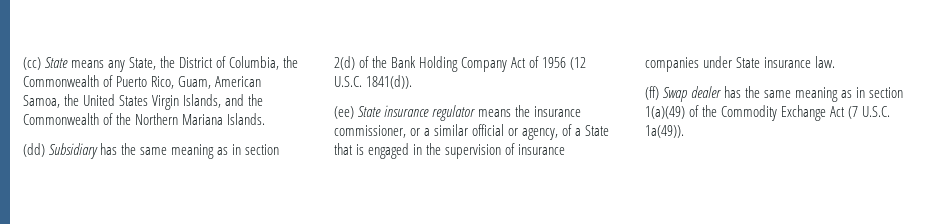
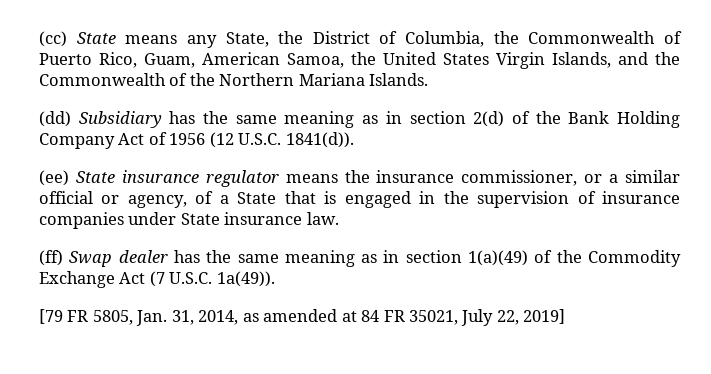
(684, 131) none -> [39,309,566,326] // [79 FR 5805, Jan. 31, 2014, as amended at 84 FR 35021, July 22, 2019]

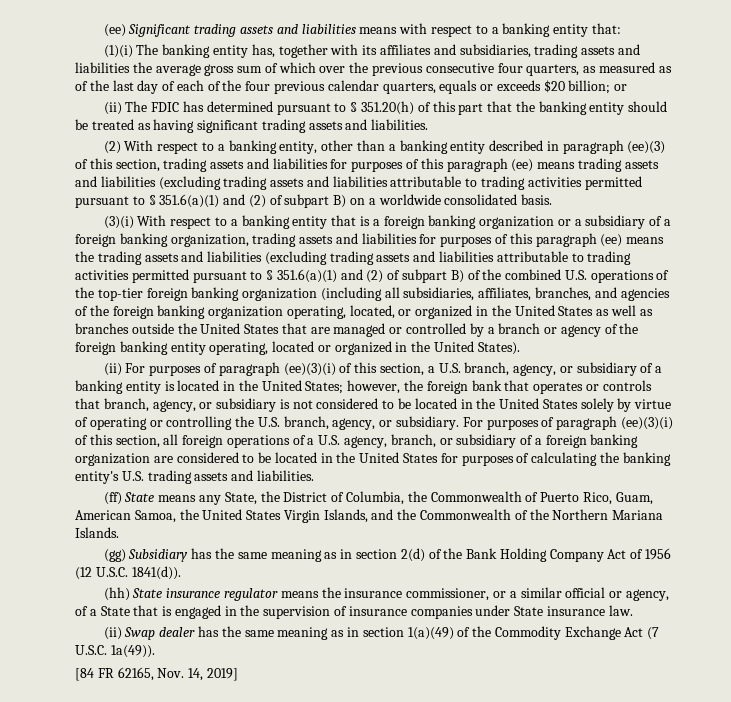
[39,31,67,47] (cc) -> [103,23,621,37] [103,44,640,58] [75,62,672,76] [75,80,628,94] [103,101,668,115] [75,119,429,133] [103,140,666,154] [75,158,659,172] [75,176,642,190] [75,194,553,208] [103,215,671,229] [75,233,665,247] [75,251,632,265] [75,269,670,283] [75,287,670,301] [75,305,653,319] [75,323,639,337] [75,341,520,355] [103,362,663,376] [75,380,652,394] [75,398,672,412] [75,416,673,430] [75,434,639,448] [75,452,671,466] [75,470,314,484] [103,492,122,505] (ee) Significant trading assets and liabilities means with respect to a banking entity that: // (1)(i) The banking entity has, together with its affiliates and subsidiaries, trading assets and liabilities the average gross sum of which over the previous consecutive four quarters, as measured as of the last day of each of the four previous calendar quarters, equals or exceeds $20 billion; or // (ii) The FDIC has determined pursuant to § 351.20(h) of this part that the banking entity should be treated as having significant trading assets and liabilities. // (2) With respect to a banking entity, other than a banking entity described in paragraph (ee)(3) of this section, trading assets and liabilities for purposes of this paragraph (ee) means trading assets and liabilities (excluding trading assets and liabilities attributable to trading activities permitted pursuant to § 351.6(a)(1) and (2) of subpart B) on a worldwide consolidated basis. // (3)(i) With respect to a banking entity that is a foreign banking organization or a subsidiary of a foreign banking organization, trading assets and liabilities for purposes of this paragraph (ee) means the trading assets and liabilities (excluding trading assets and liabilities attributable to trading activities permitted pursuant to § 351.6(a)(1) and (2) of subpart B) of the combined U.S. operations of the top-tier foreign banking organization (including all subsidiaries, affiliates, branches, and agencies of the foreign banking organization operating, located, or organized in the United States as well as branches outside the United States that are managed or controlled by a branch or agency of the foreign banking entity operating, located or organized in the United States). // (ii) For purposes of paragraph (ee)(3)(i) of this section, a U.S. branch, agency, or subsidiary of a banking entity is located in the United States; however, the foreign bank that operates or controls that branch, agency, or subsidiary is not considered to be located in the United States solely by virtue of operating or controlling the U.S. branch, agency, or subsidiary. For purposes of paragraph (ee)(3)(i) of this section, all foreign operations of a U.S. agency, branch, or subsidiary of a foreign banking organization are considered to be located in the United States for purposes of calculating the banking entity's U.S. trading assets and liabilities. // (ff)
[39,111,71,127] (dd) -> [103,549,126,562] (gg)
[39,170,69,186] (ee) -> [103,587,130,601] (hh)
[39,250,63,266] (ff) -> [103,627,122,640] (ii)
[39,309,519,326] [79 FR 5805, Jan. 31, 2014, as amended at 84 FR 35021, July 22, -> [75,667,204,681] [84 FR 62165, Nov. 14,

